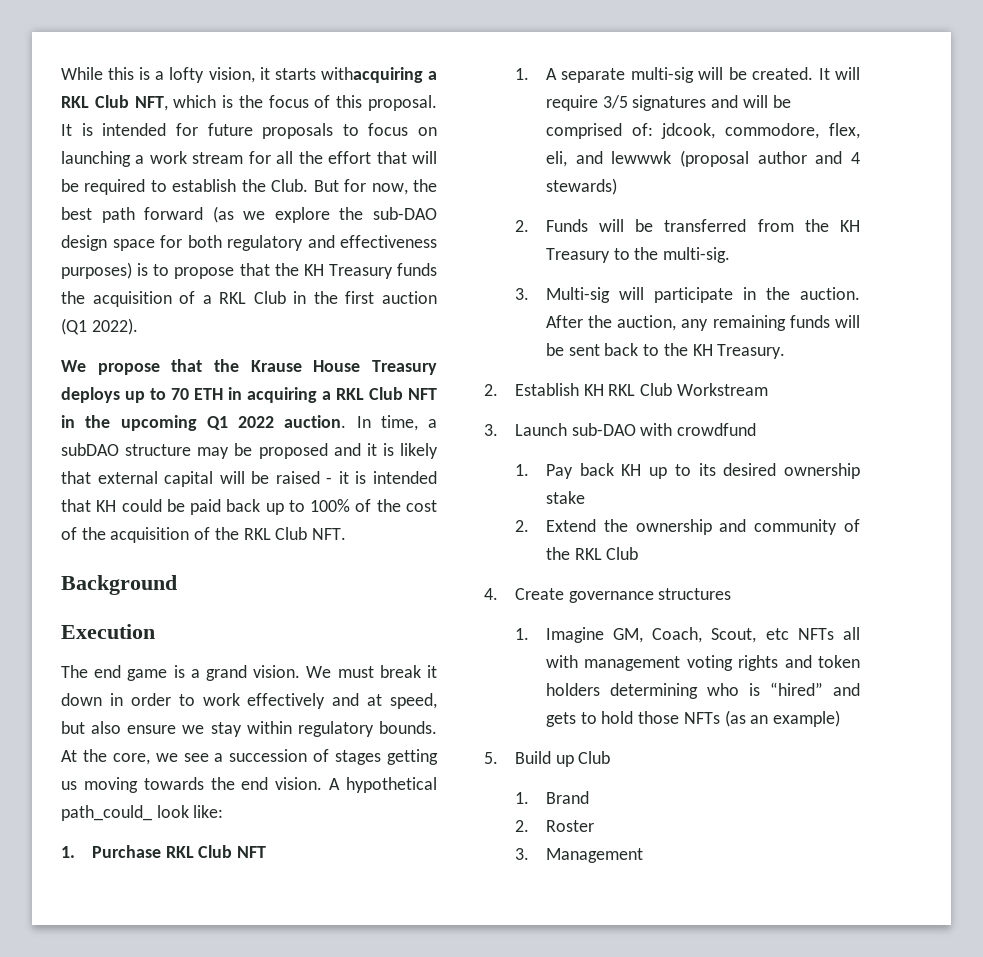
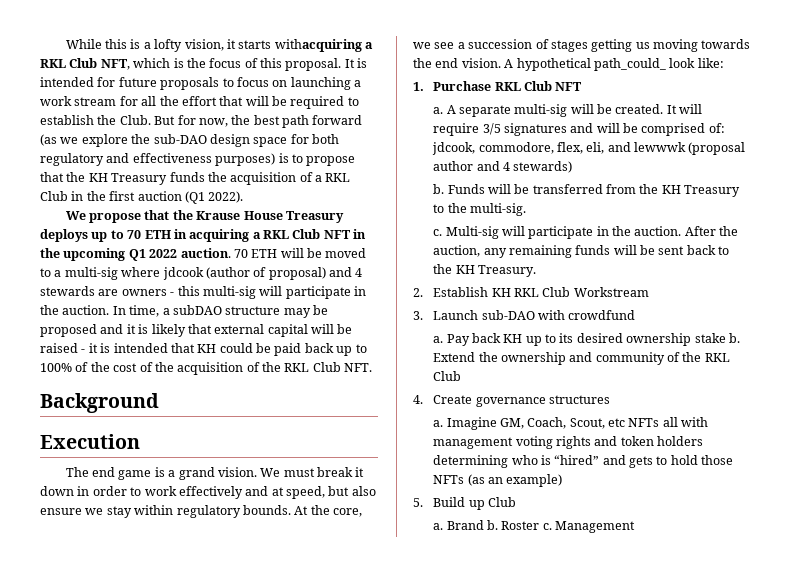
(347, 421) none -> [233,248,367,258] [40,267,363,280] [40,286,366,299] [40,305,110,315] 70 ETH will be moved to a multi-sig where jdcook (author of proposal) and 4 stewards are owners - this multi-sig will participate in the auction.
[514,68,529,80] 1. -> [433,107,444,114] a.
[514,220,529,232] 2. -> [433,184,445,194] b.
[514,288,529,300] 3. -> [433,229,443,236] c.
[514,464,529,476] 1. -> [433,336,444,343] a.
[514,520,529,532] // 2. -> [728,333,740,343] b.
[514,628,529,640] 1. -> [433,420,444,427] a.
[514,792,529,804] 1. -> [433,523,444,530] a.
[514,820,529,832] // 2. -> [486,520,498,530] b.
[514,848,529,860] // 3. -> [542,523,552,530] c.

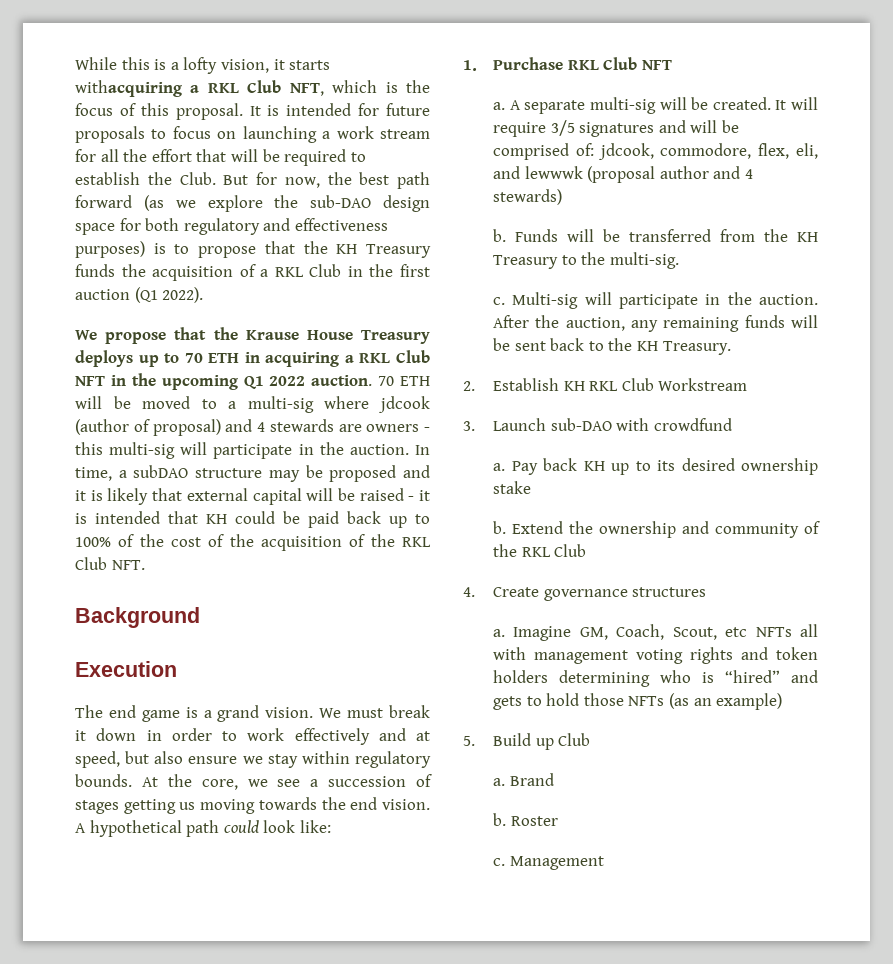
[593,58,666,71] path_could_ -> [186,820,259,837] path could
(726, 338) none -> (532, 487) //
(484, 525) none -> (554, 779) //
(540, 525) none -> (558, 821) //

